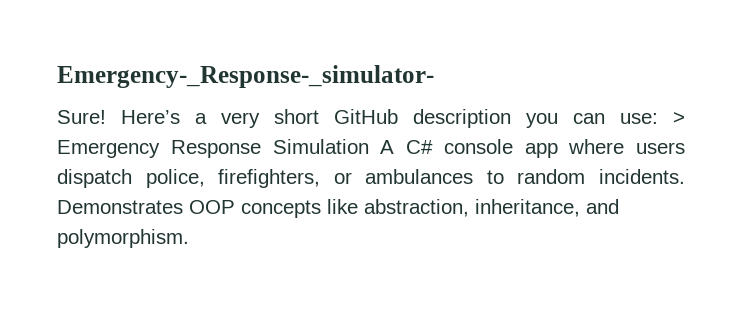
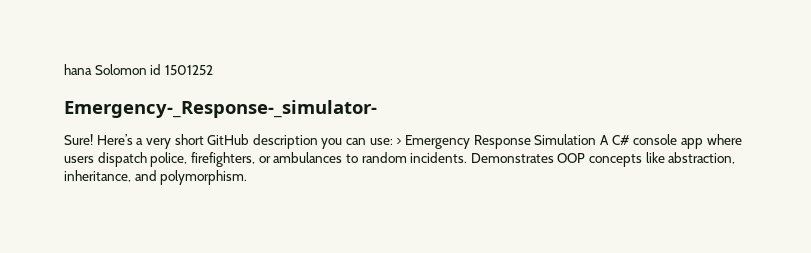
(57, 76) none -> [64,64,213,75] hana Solomon id 1501252 //

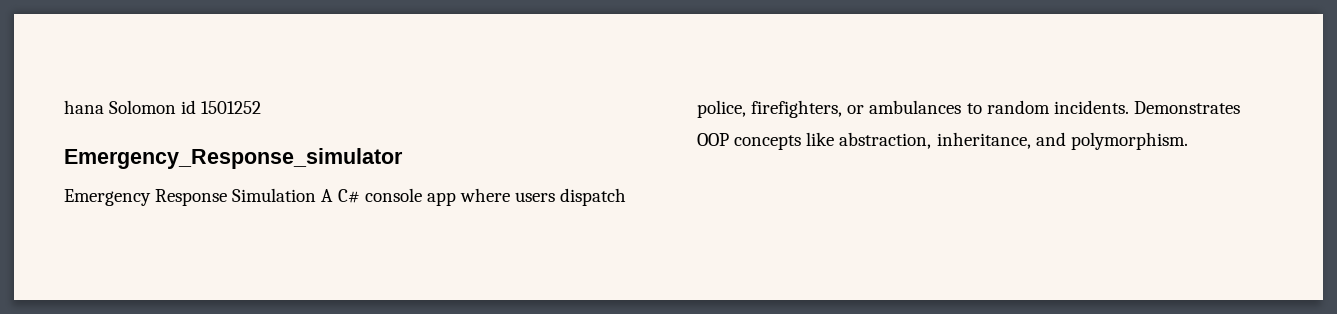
[64,100,377,118] [64,134,402,149] Emergency-_Response-_simulator- // Sure! Here’s a very short GitHub description you can use: > -> [64,148,403,169] Emergency_Response_simulator //

